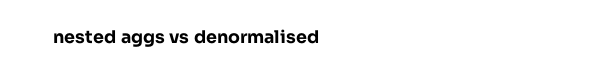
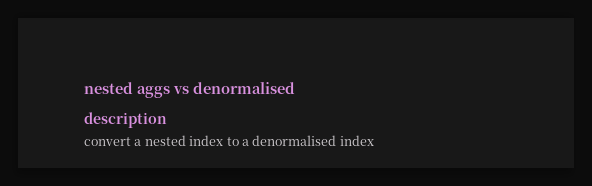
(320, 36) none -> [84,112,167,128] [84,135,374,146] // description // convert a nested index to a denormalised index

